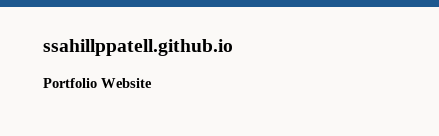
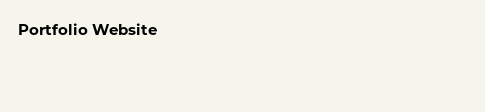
[43,39,233,56] ssahillppatell.github.io // -> (18, 29) none

